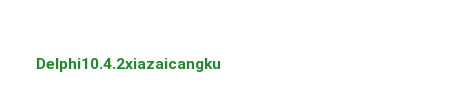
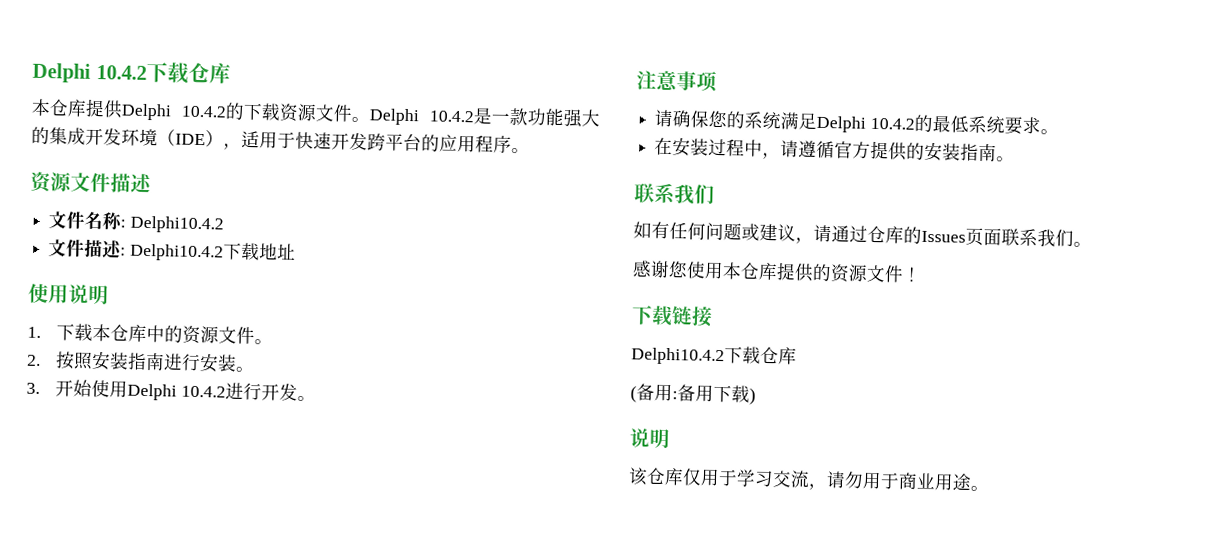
[36,58,221,72] Delphi10.4.2xiazaicangku -> [32,61,231,84] [31,98,601,128] [31,126,530,154] [30,171,152,194] [48,211,224,234] [48,238,296,262] [28,283,109,305] [27,323,274,345] [27,350,256,373] [26,379,317,402] [636,70,718,92] [654,109,1059,135] [654,137,1016,162] [634,182,715,205] [633,221,1092,248] [632,260,922,283] [631,305,713,327] [631,346,797,366] [630,383,756,405] [629,428,670,449] [628,467,989,492] Delphi 10.4.2下载仓库 // 本仓库提供Delphi 10.4.2的下载资源文件。Delphi 10.4.2是一款功能强大的集成开发环境（IDE），适用于快速开发跨平台的应用程序。 // 资源文件描述 // 文件名称: Delphi10.4.2 // 文件描述: Delphi10.4.2下载地址 // 使用说明 // 1.下载本仓库中的资源文件。 // 2.按照安装指南进行安装。 // 3.开始使用Delphi 10.4.2进行开发。 // 注意事项 // 请确保您的系统满足Delphi 10.4.2的最低系统要求。 // 在安装过程中，请遵循官方提供的安装指南。 // 联系我们 // 如有任何问题或建议，请通过仓库的Issues页面联系我们。 // 感谢您使用本仓库提供的资源文件！ // 下载链接 // Delphi10.4.2下载仓库 // (备用:备用下载) // 说明 // 该仓库仅用于学习交流，请勿用于商业用途。

